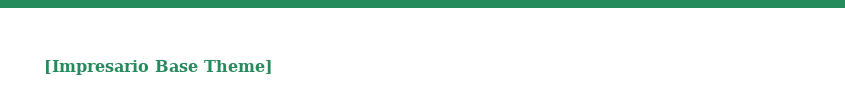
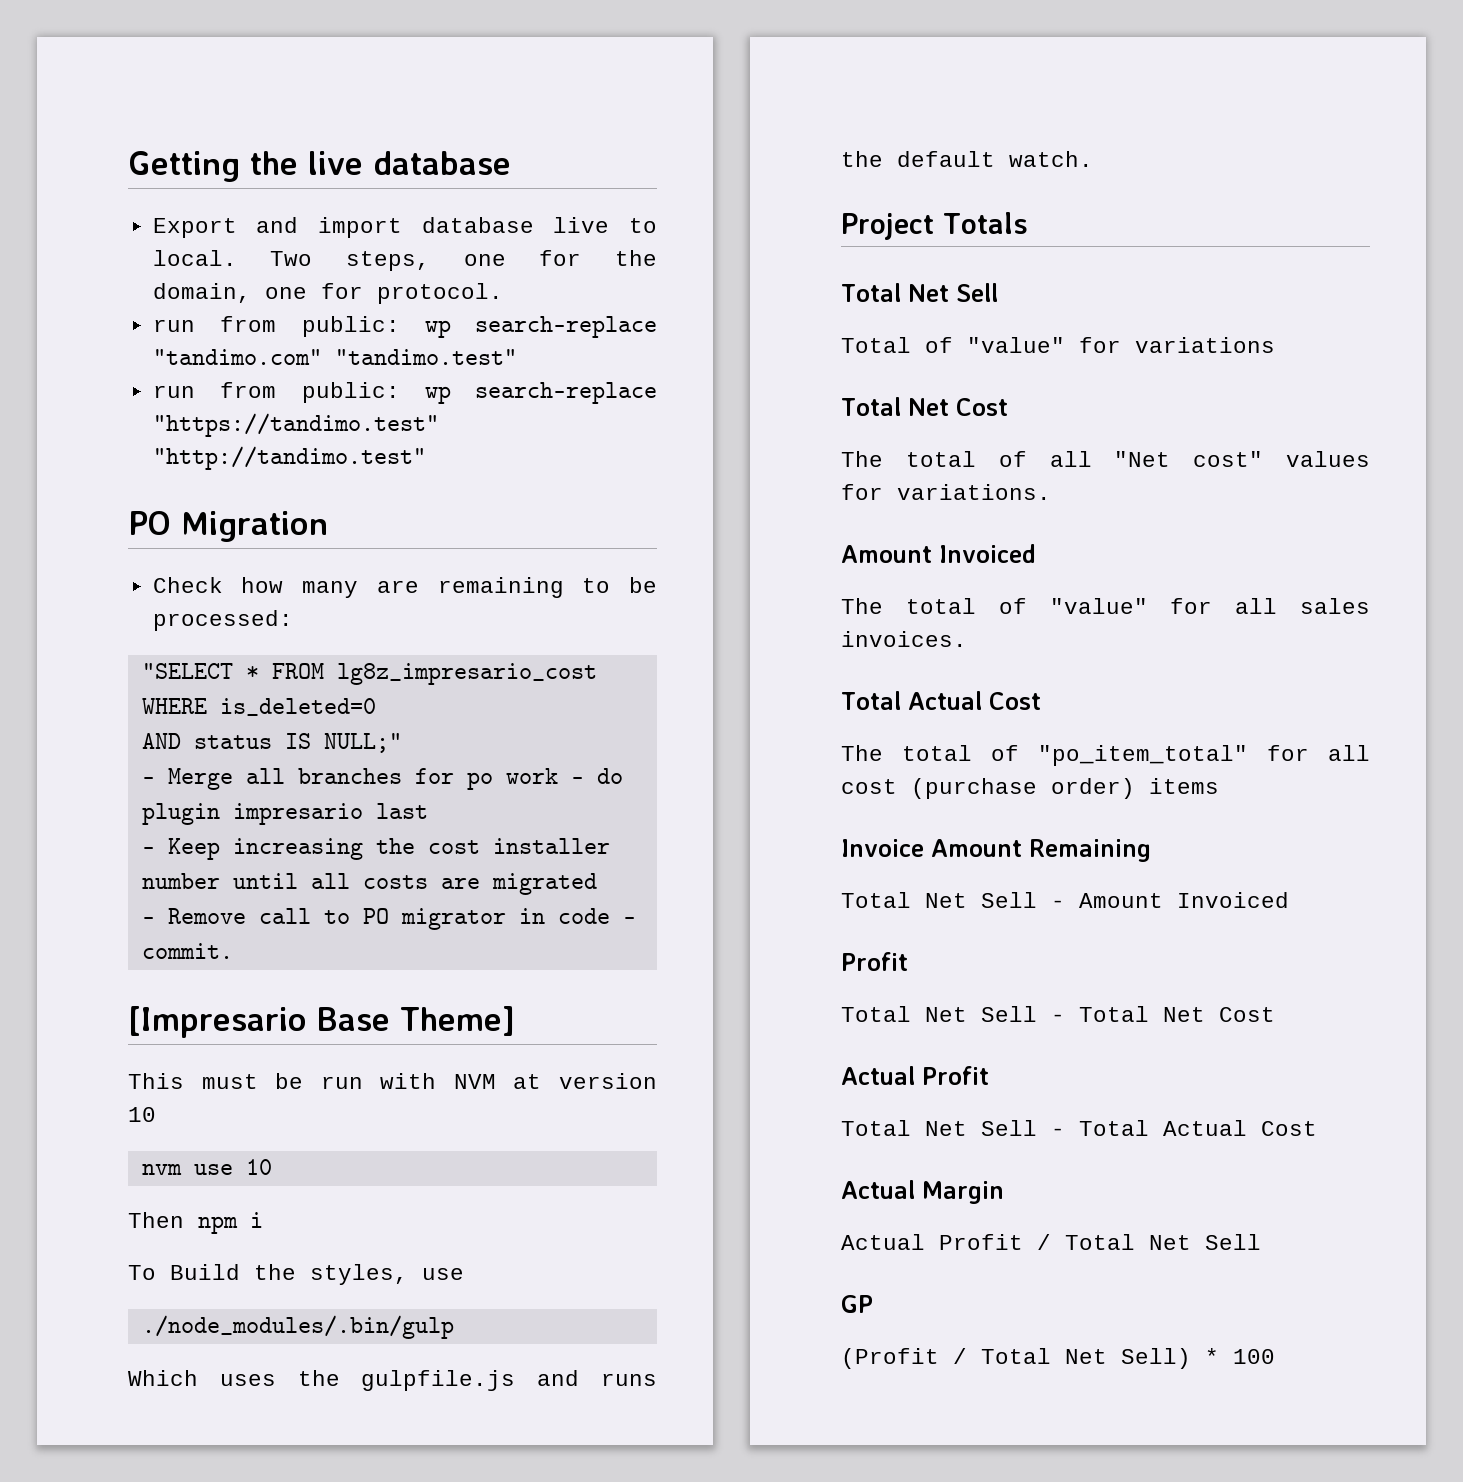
[44,60,273,75] [Impresario Base Theme] -> [128,151,511,182] [152,217,657,238] [152,250,657,271] [152,283,503,304] [152,316,657,338] [152,349,517,365] [152,382,657,404] [152,413,439,437] [152,446,426,470] [128,511,328,542] [152,577,657,598] [152,610,293,631] [141,663,597,685] [141,698,376,716] [141,733,402,753] [141,768,623,790] [141,803,428,825] [141,838,610,860] [141,873,597,895] [141,908,636,930] [141,943,233,959] [128,1006,515,1038] [128,1073,657,1089] [128,1107,156,1122] [141,1159,272,1175] [128,1212,263,1234] [128,1264,464,1285] [141,1315,454,1339] [128,1370,657,1391] [841,151,1093,167] [841,212,1028,240] [841,283,998,302] [841,337,1275,353] [841,397,1008,416] [841,451,1370,467] [841,484,1051,500] [841,544,1036,563] [841,598,1370,614] [841,631,967,647] [841,691,1041,710] [841,745,1370,766] [841,778,1219,799] [841,839,1151,862] [841,892,1289,908] [841,952,908,971] [841,1006,1275,1022] [841,1066,989,1085] [841,1120,1317,1136] [841,1180,1004,1204] [841,1234,1261,1250] [841,1295,873,1313] [841,1348,1275,1369] Getting the live database // Export and import database live to local. Two steps, one for the domain, one for protocol. // run from public: wp search-replace "tandimo.com" "tandimo.test" // run from public: wp search-replace "https://tandimo.test" "http://tandimo.test" // PO Migration // Check how many are remaining to be processed: // "SELECT * FROM lg8z_impresario_cost WHERE is_deleted=0 // AND status IS NULL;" // - Merge all branches for po work - do plugin impresario last // - Keep increasing the cost installer number until all costs are migrated // - Remove call to PO migrator in code - commit. // [Impresario Base Theme] // This must be run with NVM at version 10 // nvm use 10 // Then npm i // To Build the styles, use // ./node_modules/.bin/gulp // Which uses the gulpfile.js and runs the default watch. // Project Totals // Total Net Sell // Total of "value" for variations // Total Net Cost // The total of all "Net cost" values for variations. // Amount Invoiced // The total of "value" for all sales invoices. // Total Actual Cost // The total of "po_item_total" for all cost (purchase order) items // Invoice Amount Remaining // Total Net Sell - Amount Invoiced // Profit // Total Net Sell - Total Net Cost // Actual Profit // Total Net Sell - Total Actual Cost // Actual Margin // Actual Profit / Total Net Sell // GP // (Profit / Total Net Sell) * 100

